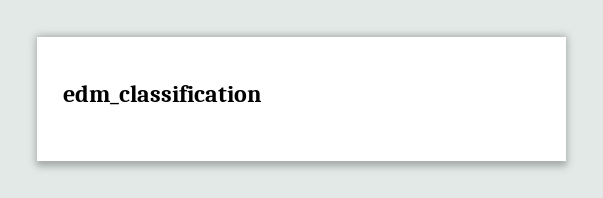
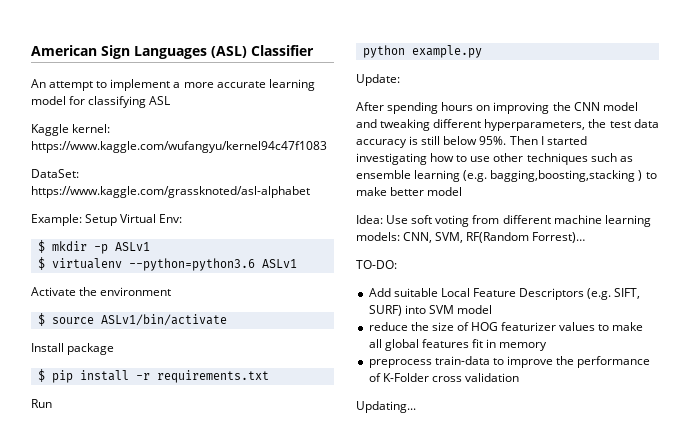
[63,85,262,105] edm_classification -> [31,45,314,59] [31,79,315,91] [31,96,171,108] [31,124,111,136] [31,141,327,153] [31,169,79,178] [31,186,310,198] [31,214,183,226] [37,240,150,254] [37,257,297,271] [31,287,172,296] [37,313,227,326] [31,343,115,355] [37,369,269,383] [31,399,52,408] [362,45,482,58] [356,74,400,86] [356,102,638,114] [356,119,659,131] [356,136,587,148] [356,153,633,165] [356,170,657,182] [356,187,463,196] [356,215,651,227] [356,232,586,243] [356,260,397,269] [368,288,641,300] [368,305,492,316] [368,322,644,331] [368,339,548,351] [368,356,651,368] [368,373,519,382] [356,401,416,413] American Sign Languages (ASL) Classifier // An attempt to implement a more accurate learning model for classifying ASL // Kaggle kernel: https://www.kaggle.com/wufangyu/kernel94c47f1083 // DataSet: https://www.kaggle.com/grassknoted/asl-alphabet // Example: Setup Virtual Env: // $ mkdir -p ASLv1 // $ virtualenv --python=python3.6 ASLv1 // Activate the environment // $ source ASLv1/bin/activate // Install package // $ pip install -r requirements.txt // Run // python example.py // Update: // After spending hours on improving the CNN model and tweaking different hyperparameters, the test data accuracy is still below 95%. Then I started investigating how to use other techniques such as ensemble learning (e.g. bagging,boosting,stacking ) to make better model // Idea: Use soft voting from different machine learning models: CNN, SVM, RF(Random Forrest)… // TO-DO: // Add suitable Local Feature Descriptors (e.g. SIFT, SURF) into SVM model // reduce the size of HOG featurizer values to make all global features fit in memory // preprocess train-data to improve the performance of K-Folder cross validation // Updating...

